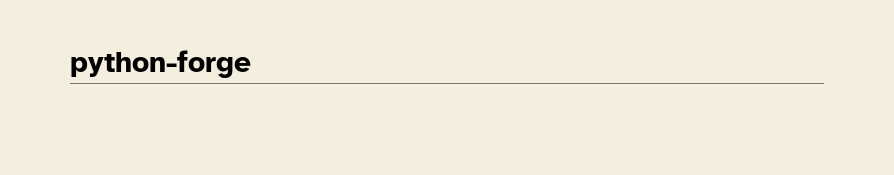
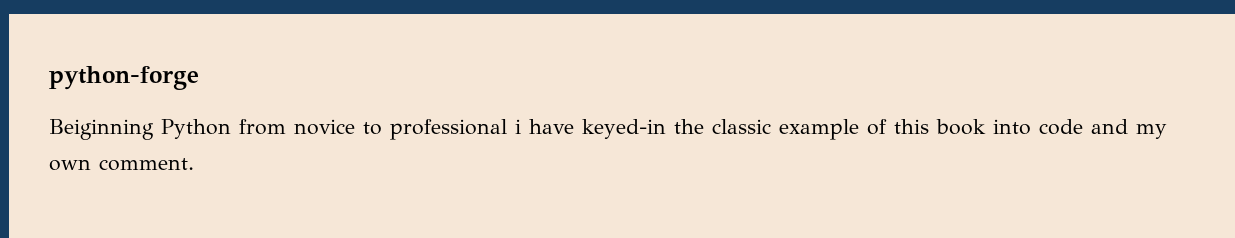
(251, 64) none -> [49,119,1167,140] [49,158,194,171] // Beiginning Python from novice to professional i have keyed-in the classic example of this book into code and my own comment.

